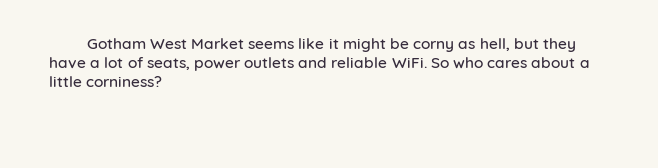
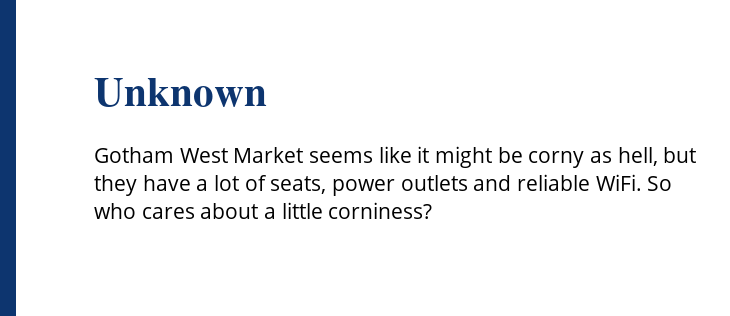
(86, 43) none -> [94,78,267,107] Unknown //

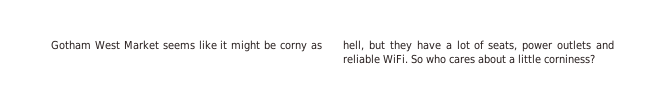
[94,78,267,107] Unknown // -> (51, 45) none

